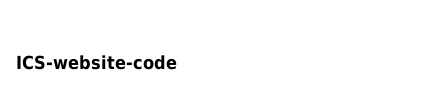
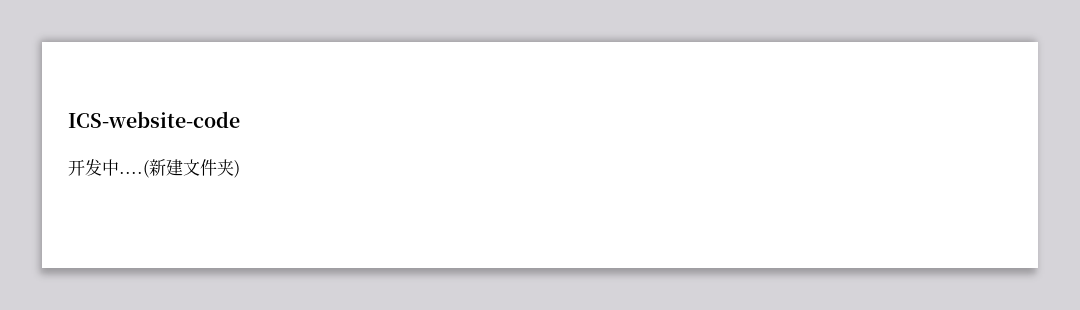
(177, 62) none -> [68,159,240,178] // 开发中....(新建文件夹)

